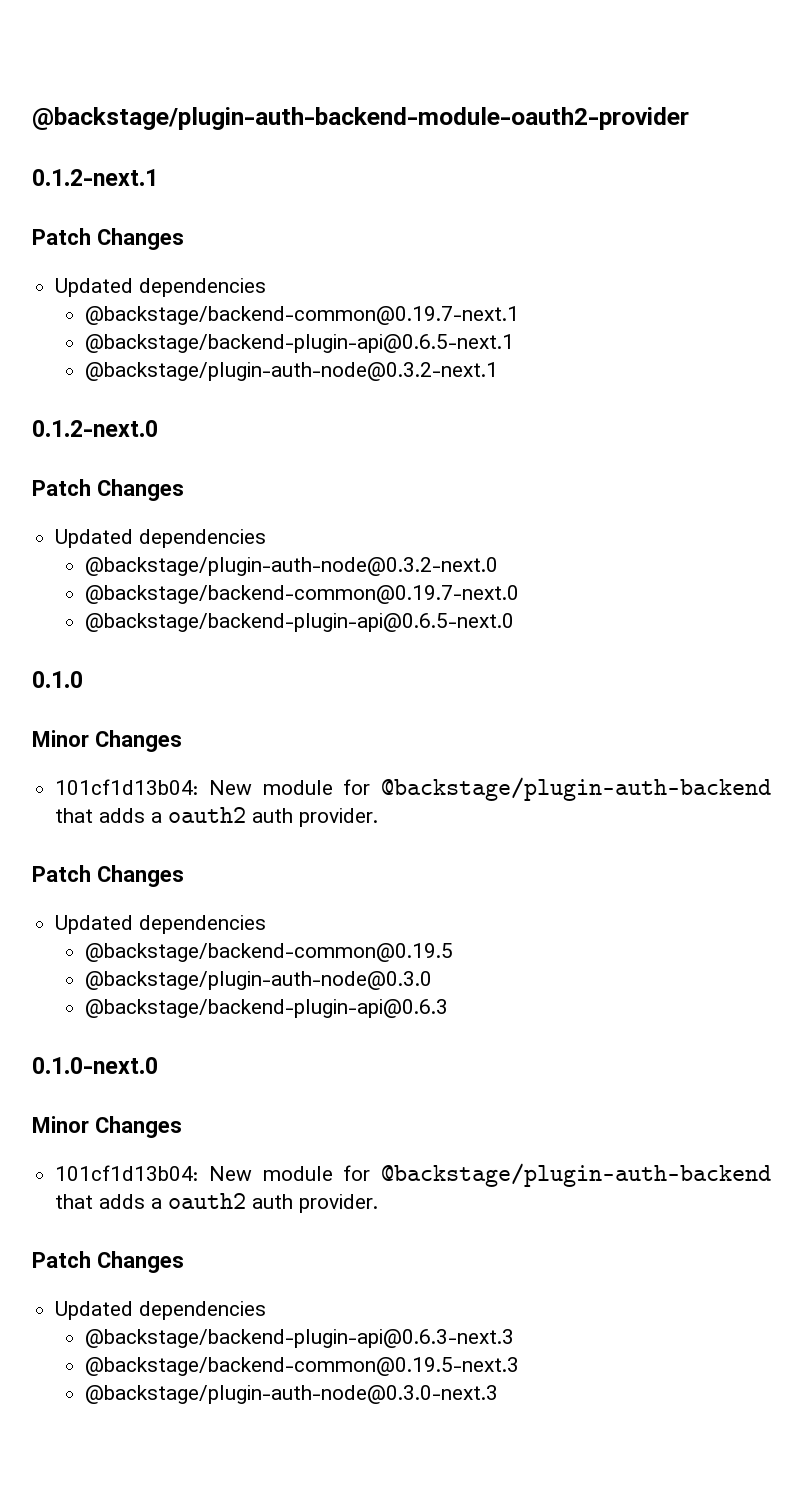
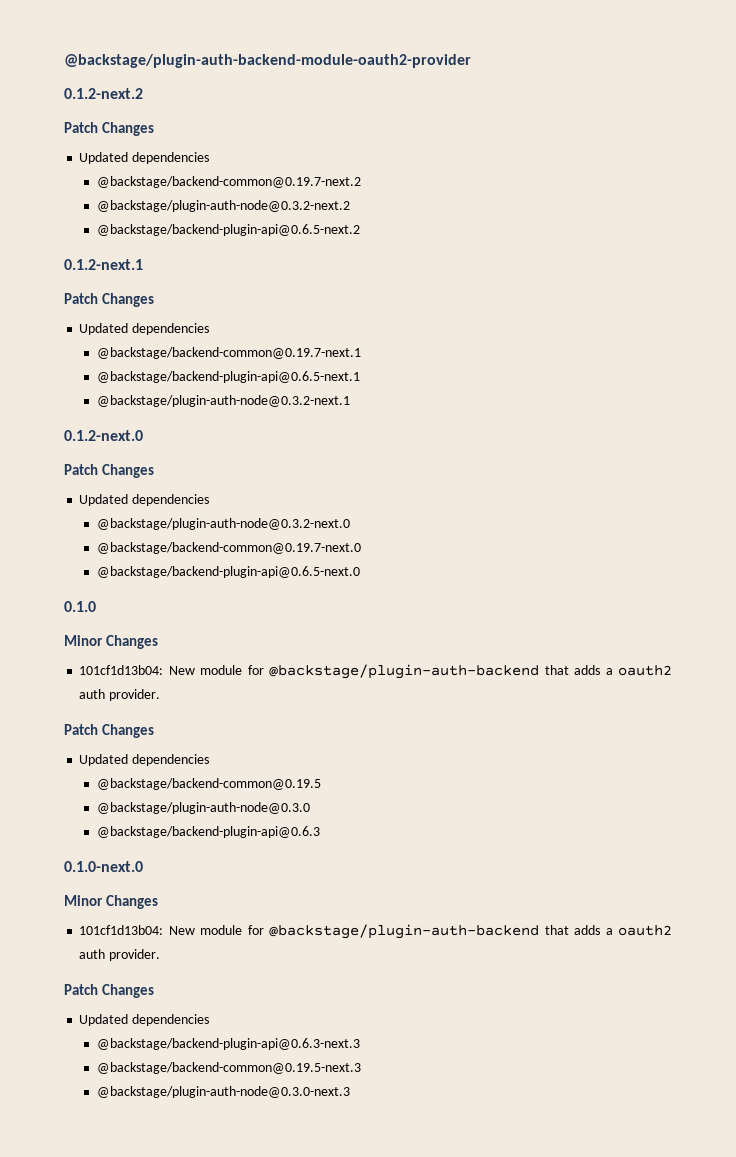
(689, 118) none -> [64,88,143,99] [64,122,154,136] [79,152,210,164] [96,176,361,188] [96,200,350,212] [96,224,360,236] // 0.1.2-next.2 // Patch Changes // Updated dependencies // @backstage/backend-common@0.19.7-next.2 // @backstage/plugin-auth-node@0.3.2-next.2 // @backstage/backend-plugin-api@0.6.5-next.2

